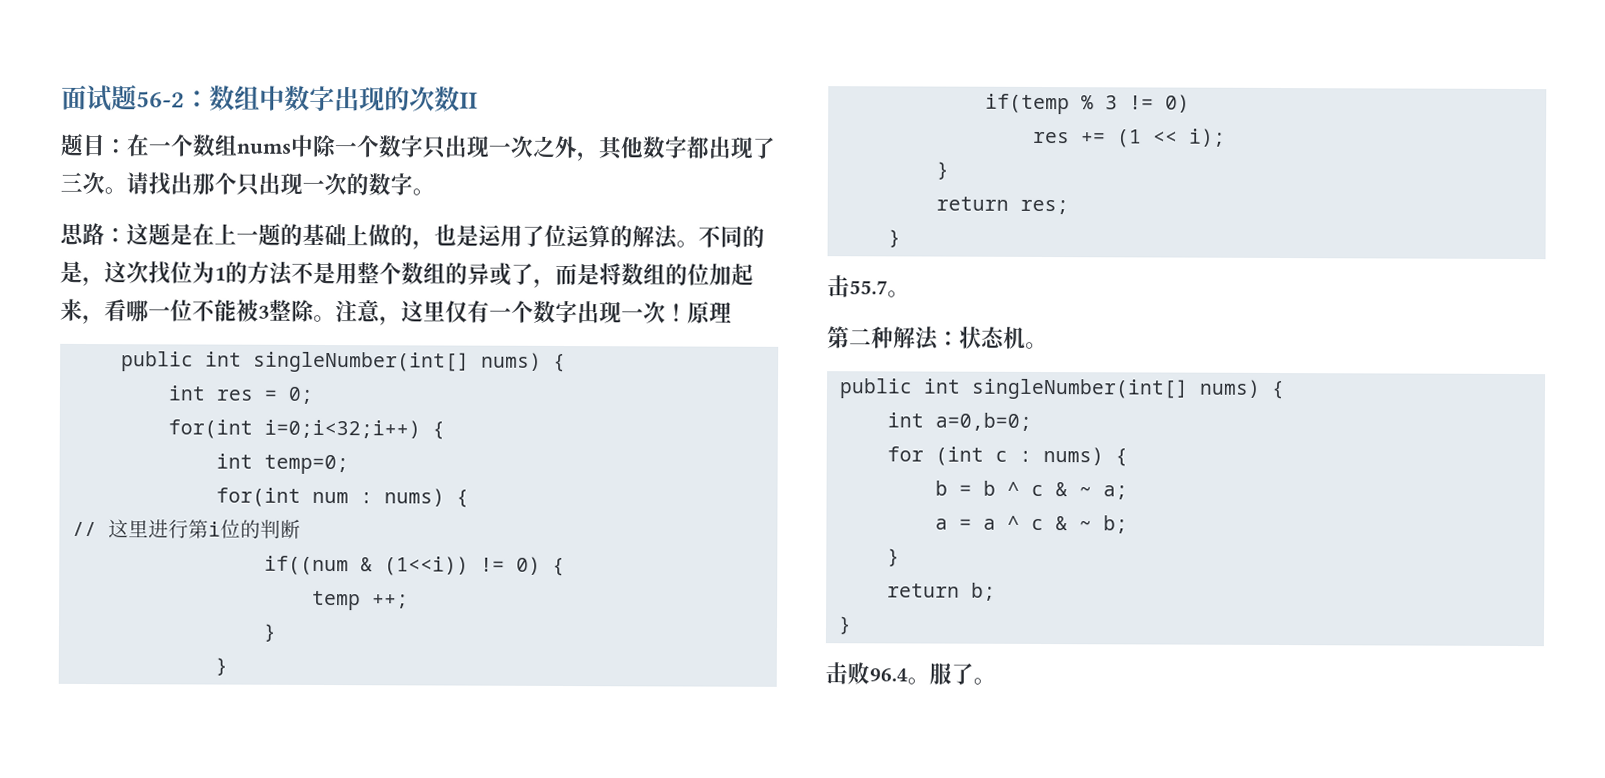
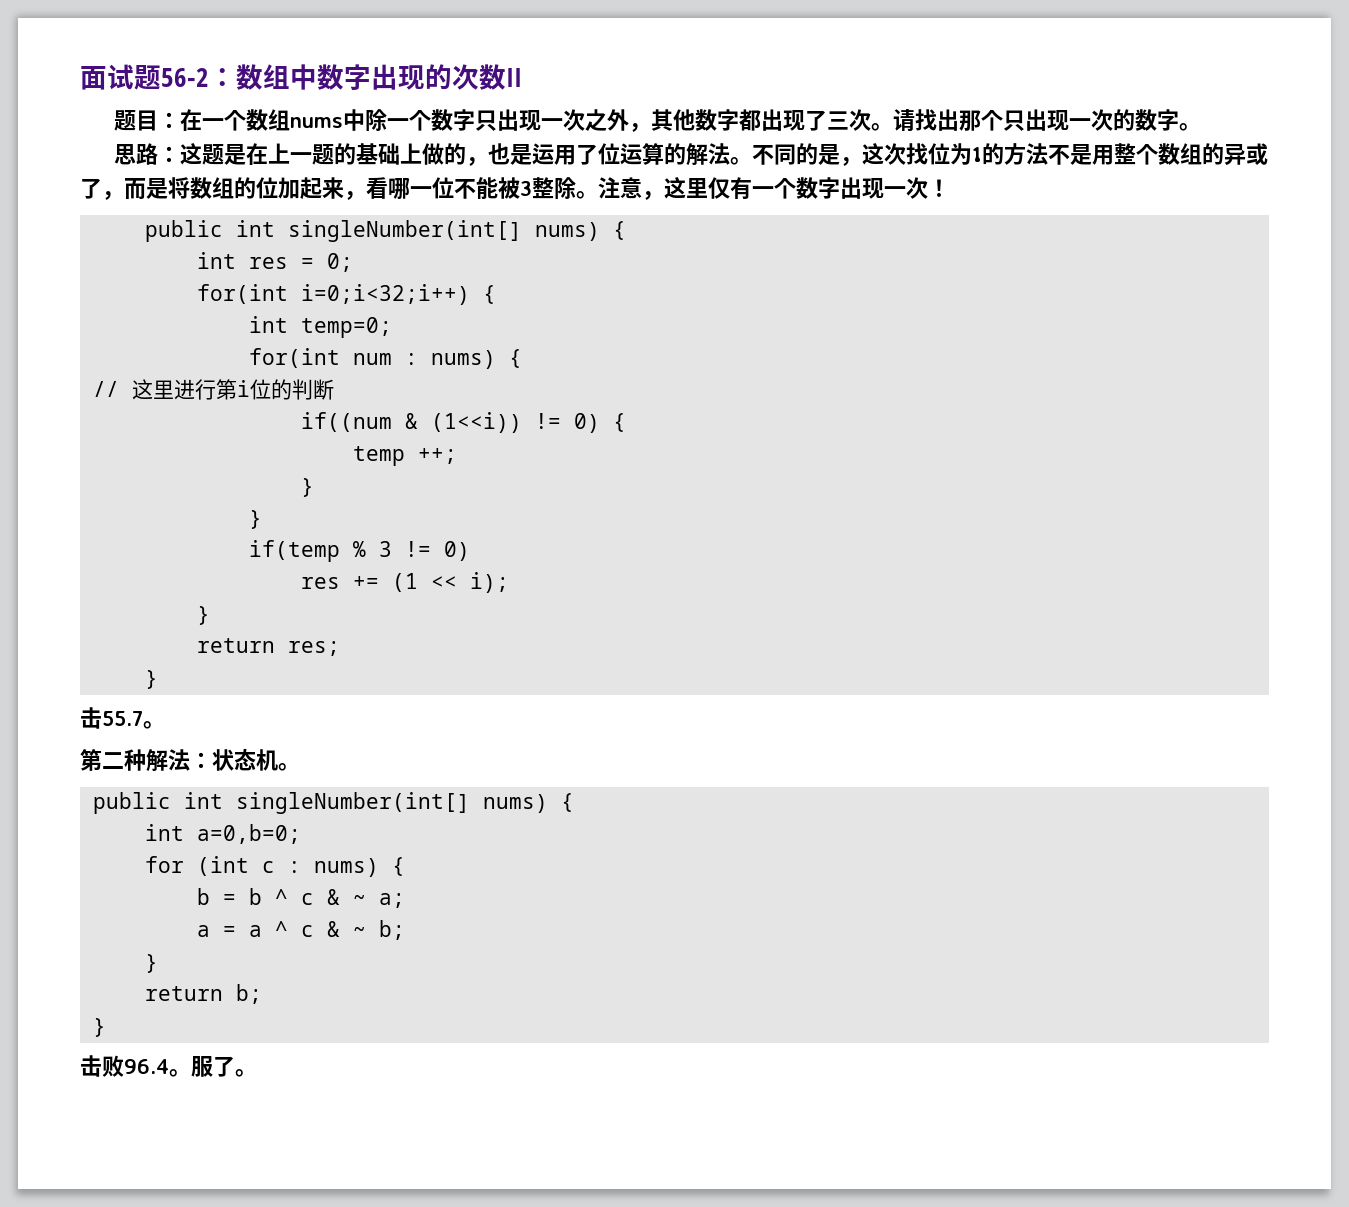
[687,301,732,324] 原理 -> (950, 188) none

